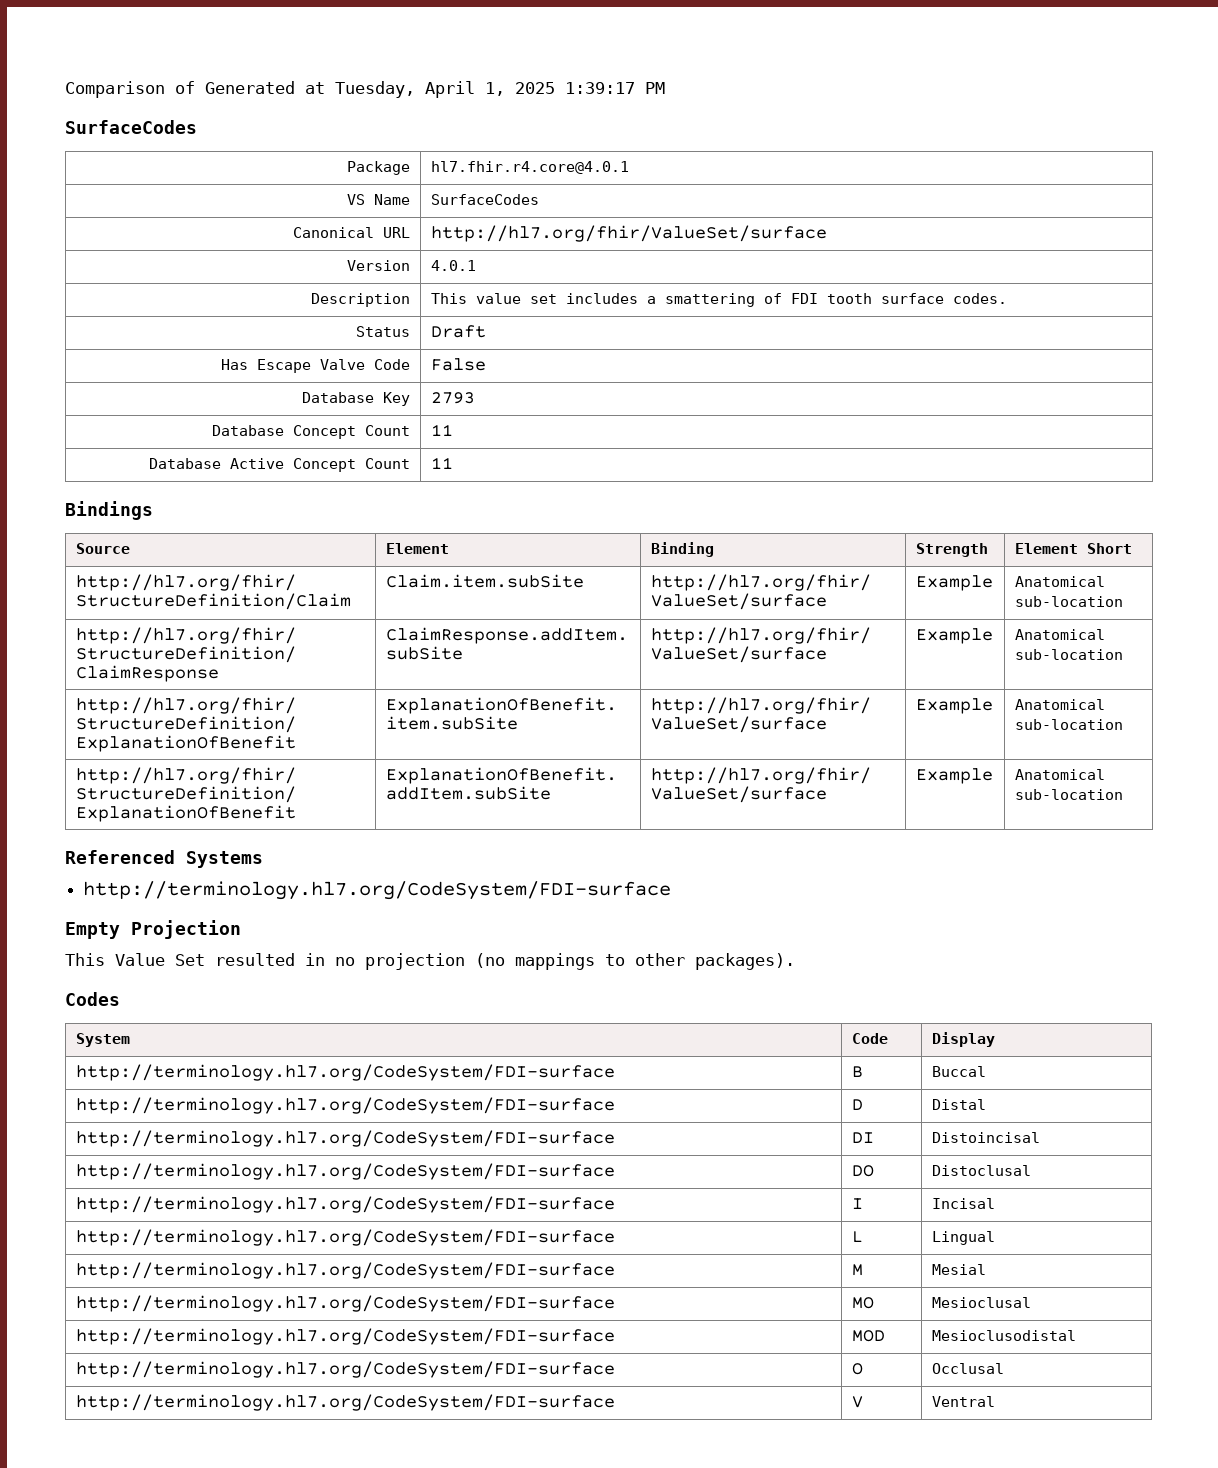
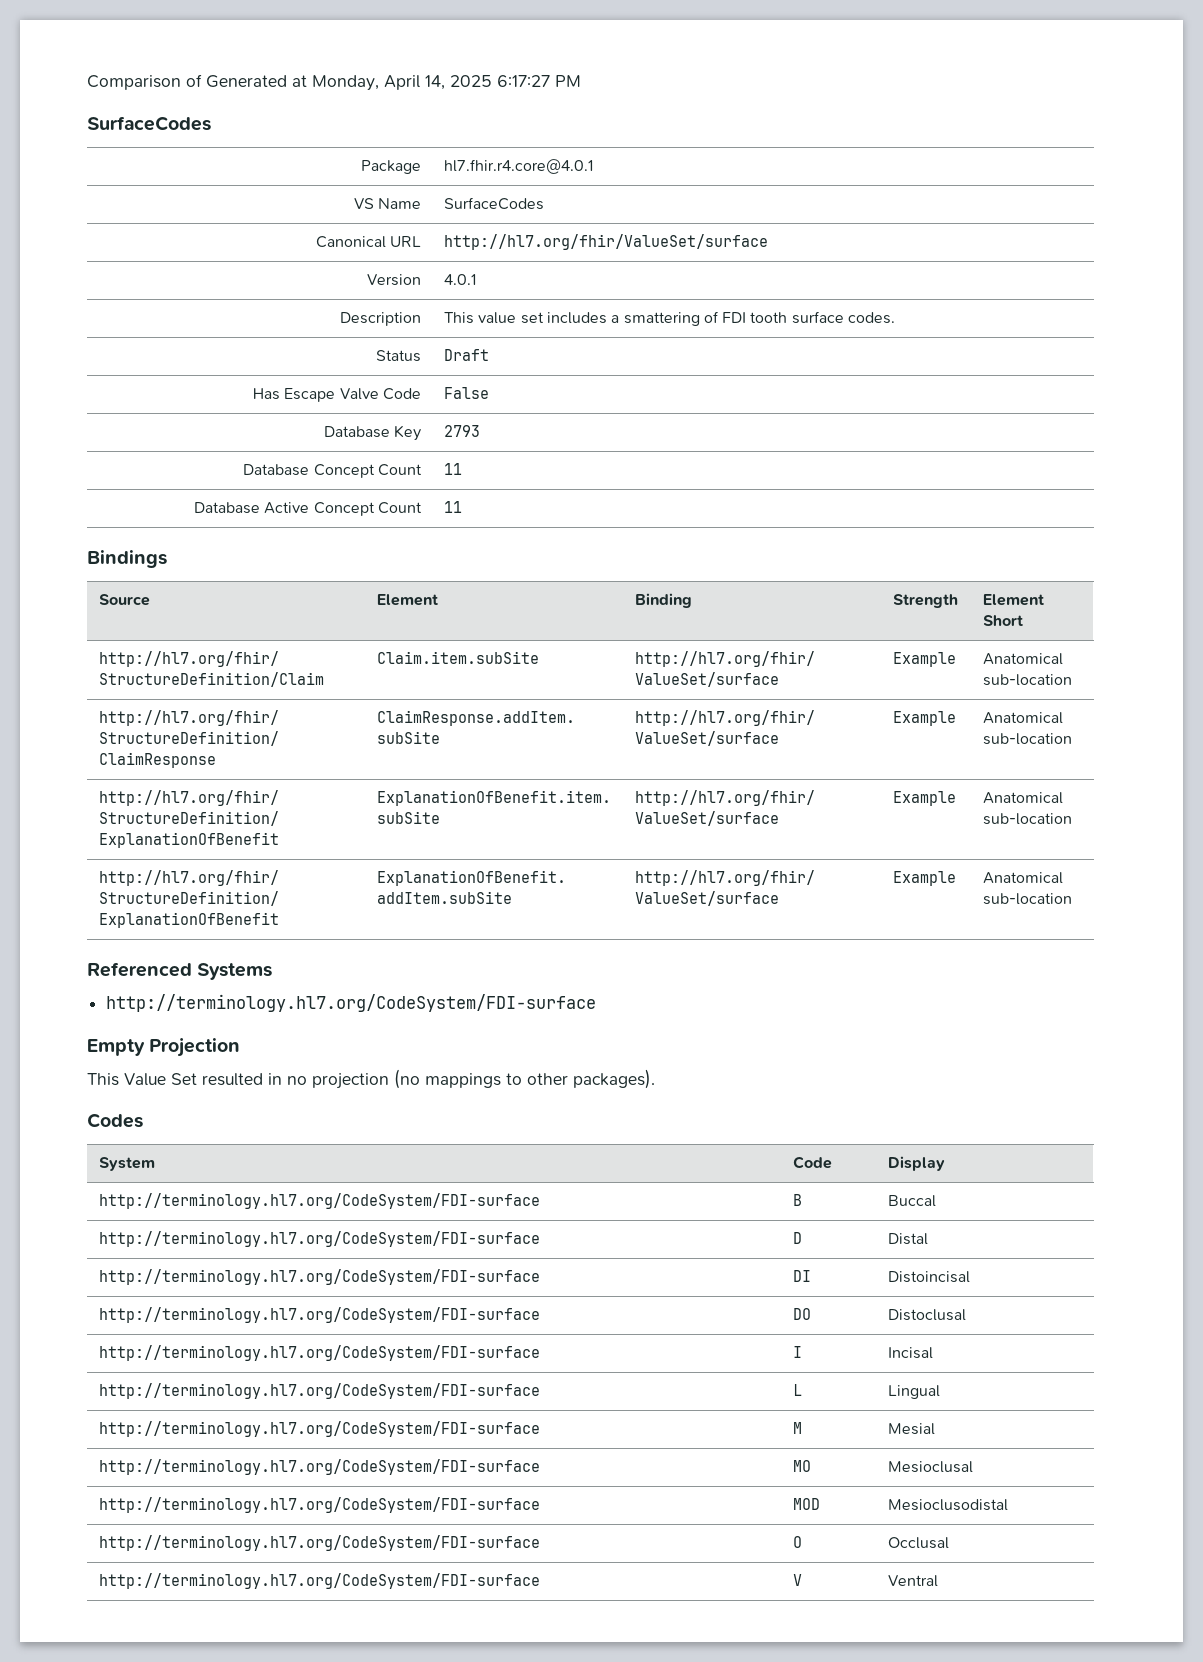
[335,81,635,98] Tuesday, April 1, 2025 1:39:17 -> [312,75,550,91] Monday, April 14, 2025 6:17:27

